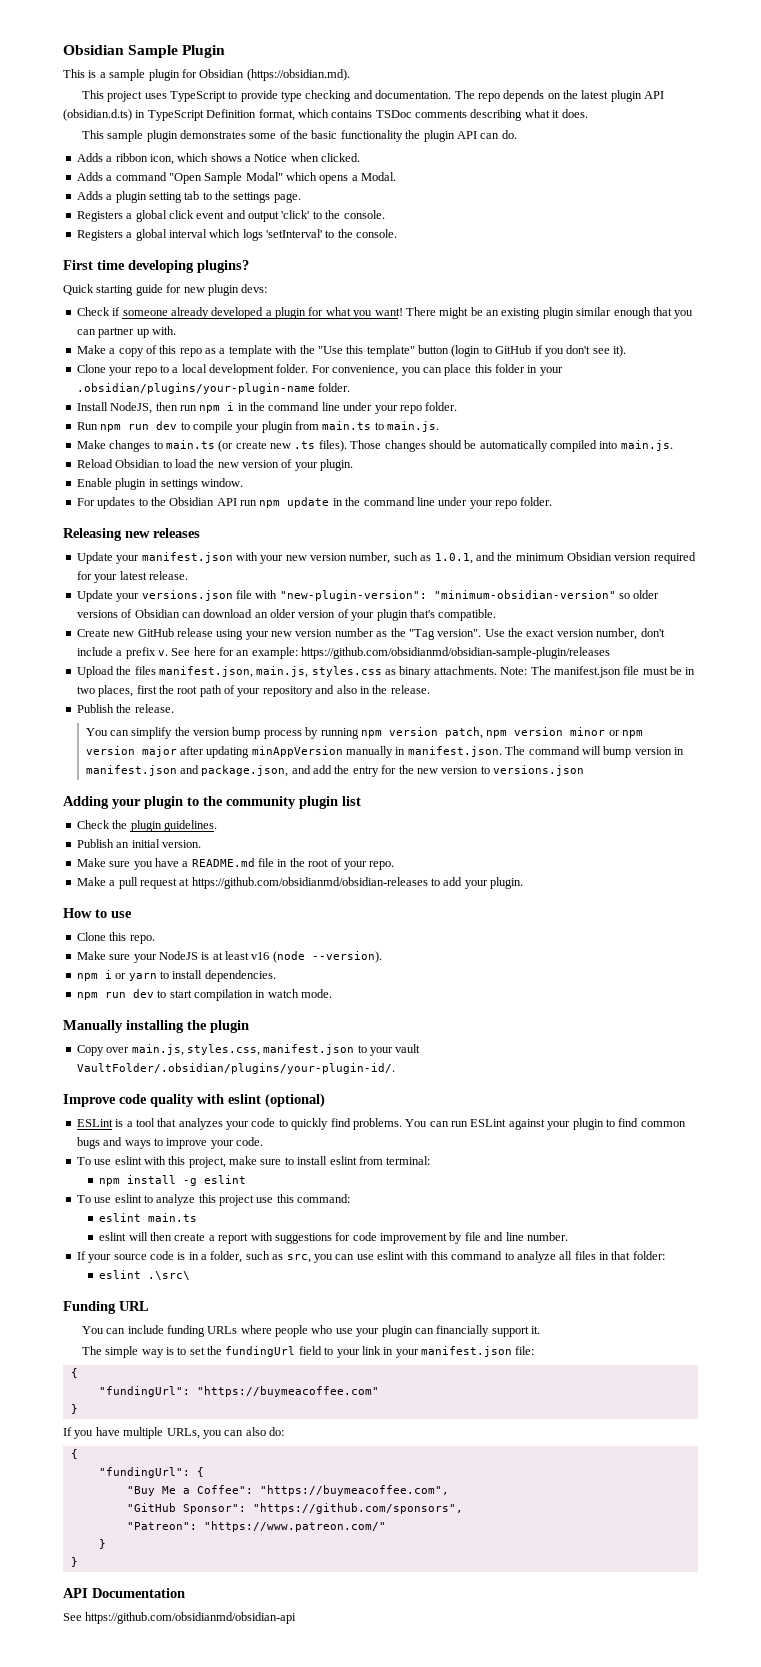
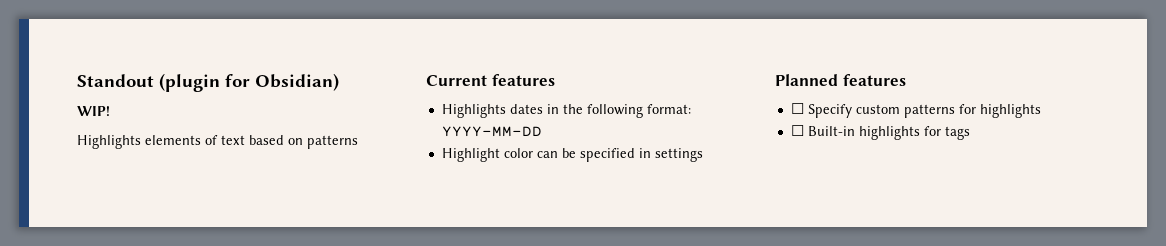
[63,45,226,58] [63,69,350,81] [81,90,665,102] [63,109,588,121] [81,130,517,142] [76,153,361,165] [76,172,397,184] [76,191,301,203] [76,210,385,222] [76,229,398,241] [63,260,249,273] [63,284,268,296] [76,307,694,319] [76,326,176,338] [76,345,626,357] [76,364,563,376] [76,383,351,394] [76,402,458,414] [76,421,440,433] [76,440,673,452] [76,459,354,471] [76,478,244,490] [76,497,553,509] [63,528,200,541] [76,552,696,564] [76,571,188,583] [76,590,660,602] [76,609,497,621] [76,628,665,640] [76,647,611,659] [76,666,696,678] [76,685,430,697] [76,704,174,713] [85,727,643,739] [85,746,684,758] [85,765,584,777] [63,796,361,809] [76,820,217,832] [76,839,201,848] [76,858,395,870] [76,877,524,889] [63,908,132,918] [76,932,155,944] [76,951,382,963] [76,970,276,982] [76,989,332,1001] [63,1020,249,1033] [76,1044,421,1056] [76,1063,395,1074] [63,1093,325,1108] [76,1118,686,1130] [76,1137,263,1149] [76,1156,431,1168] [99,1175,247,1186] [76,1194,351,1206] [99,1213,198,1222] [99,1232,568,1244] [76,1251,665,1263] [99,1270,191,1280] [63,1301,149,1314] [81,1325,540,1337] [81,1346,535,1358] [70,1368,78,1378] [98,1386,379,1397] [70,1404,78,1414] [63,1427,284,1439] [70,1449,78,1459] [98,1467,204,1478] [126,1485,449,1496] [126,1503,463,1514] [126,1521,386,1532] [98,1539,106,1549] [70,1557,78,1567] [63,1588,185,1598] [63,1612,297,1624] Obsidian Sample Plugin // This is a sample plugin for Obsidian (https://obsidian.md). // This project uses TypeScript to provide type checking and documentation. The repo depends on the latest plugin API (obsidian.d.ts) in TypeScript Definition format, which contains TSDoc comments describing what it does. // This sample plugin demonstrates some of the basic functionality the plugin API can do. // Adds a ribbon icon, which shows a Notice when clicked. // Adds a command "Open Sample Modal" which opens a Modal. // Adds a plugin setting tab to the settings page. // Registers a global click event and output 'click' to the console. // Registers a global interval which logs 'setInterval' to the console. // First time developing plugins? // Quick starting guide for new plugin devs: // Check if someone already developed a plugin for what you want! There might be an existing plugin similar enough that you can partner up with. // Make a copy of this repo as a template with the "Use this template" button (login to GitHub if you don't see it). // Clone your repo to a local development folder. For convenience, you can place this folder in your .obsidian/plugins/your-plugin-name folder. // Install NodeJS, then run npm i in the command line under your repo folder. // Run npm run dev to compile your plugin from main.ts to main.js. // Make changes to main.ts (or create new .ts files). Those changes should be automatically compiled into main.js. // Reload Obsidian to load the new version of your plugin. // Enable plugin in settings window. // For updates to the Obsidian API run npm update in the command line under your repo folder. // Releasing new releases // Update your manifest.json with your new version number, such as 1.0.1, and the minimum Obsidian version required for your latest release. // Update your versions.json file with "new-plugin-version": "minimum-obsidian-version" so older versions of Obsidian can download an older version of your plugin that's compatible. // Create new GitHub release using your new version number as the "Tag version". Use the exact version number, don't include a prefix v. See here for an example: https://github.com/obsidianmd/obsidian-sample-plugin/releases // Upload the files manifest.json, main.js, styles.css as binary attachments. Note: The manifest.json file must be in two places, first the root path of your repository and also in the release. // Publish the release. // You can simplify the version bump process by running npm version patch, npm version minor or npm version major after updating minAppVersion manually in manifest.json. The command will bump version in manifest.json and package.json, and add the entry for the new version to versions.json // Adding your plugin to the community plugin list // Check the plugin guidelines. // Publish an initial version. // Make sure you have a README.md file in the root of your repo. // Make a pull request at https://github.com/obsidianmd/obsidian-releases to add your plugin. // How to use // Clone this repo. // Make sure your NodeJS is at least v16 (node --version). // npm i or yarn to install dependencies. // npm run dev to start compilation in watch mode. // Manually installing the plugin // Copy over main.js, styles.css, manifest.json to your vault VaultFolder/.obsidian/plugins/your-plugin-id/. // Improve code quality with eslint (optional) // ESLint is a tool that analyzes your code to quickly find problems. You can run ESLint against your plugin to find common bugs and ways to improve your code. // To use eslint with this project, make sure to install eslint from terminal: // npm install -g eslint // To use eslint to analyze this project use this command: // eslint main.ts // eslint will then create a report with suggestions for code improvement by file and line number. // If your source code is in a folder, such as src, you can use eslint with this command to analyze all files in that folder: // eslint .\src\ // Funding URL // You can include funding URLs where people who use your plugin can financially support it. // The simple way is to set the fundingUrl field to your link in your manifest.json file: // { // "fundingUrl": "https://buymeacoffee.com" // } // If you have multiple URLs, you can also do: // { // "fundingUrl": { // "Buy Me a Coffee": "https://buymeacoffee.com", // "GitHub Sponsor": "https://github.com/sponsors", // "Patreon": "https://www.patreon.com/" // } // } // API Documentation // See https://github.com/obsidianmd/obsidian-api -> [77,73,339,92] [77,106,110,117] [77,135,358,149] [426,74,555,86] [441,104,691,118] [441,126,542,137] [441,148,703,162] [775,74,906,86] [790,103,1041,118] [790,125,970,140] Standout (plugin for Obsidian) // WIP! // Highlights elements of text based on patterns // Current features // Highlights dates in the following format: YYYY-MM-DD // Highlight color can be specified in settings // Planned features // ☐ Specify custom patterns for highlights // ☐ Built-in highlights for tags

